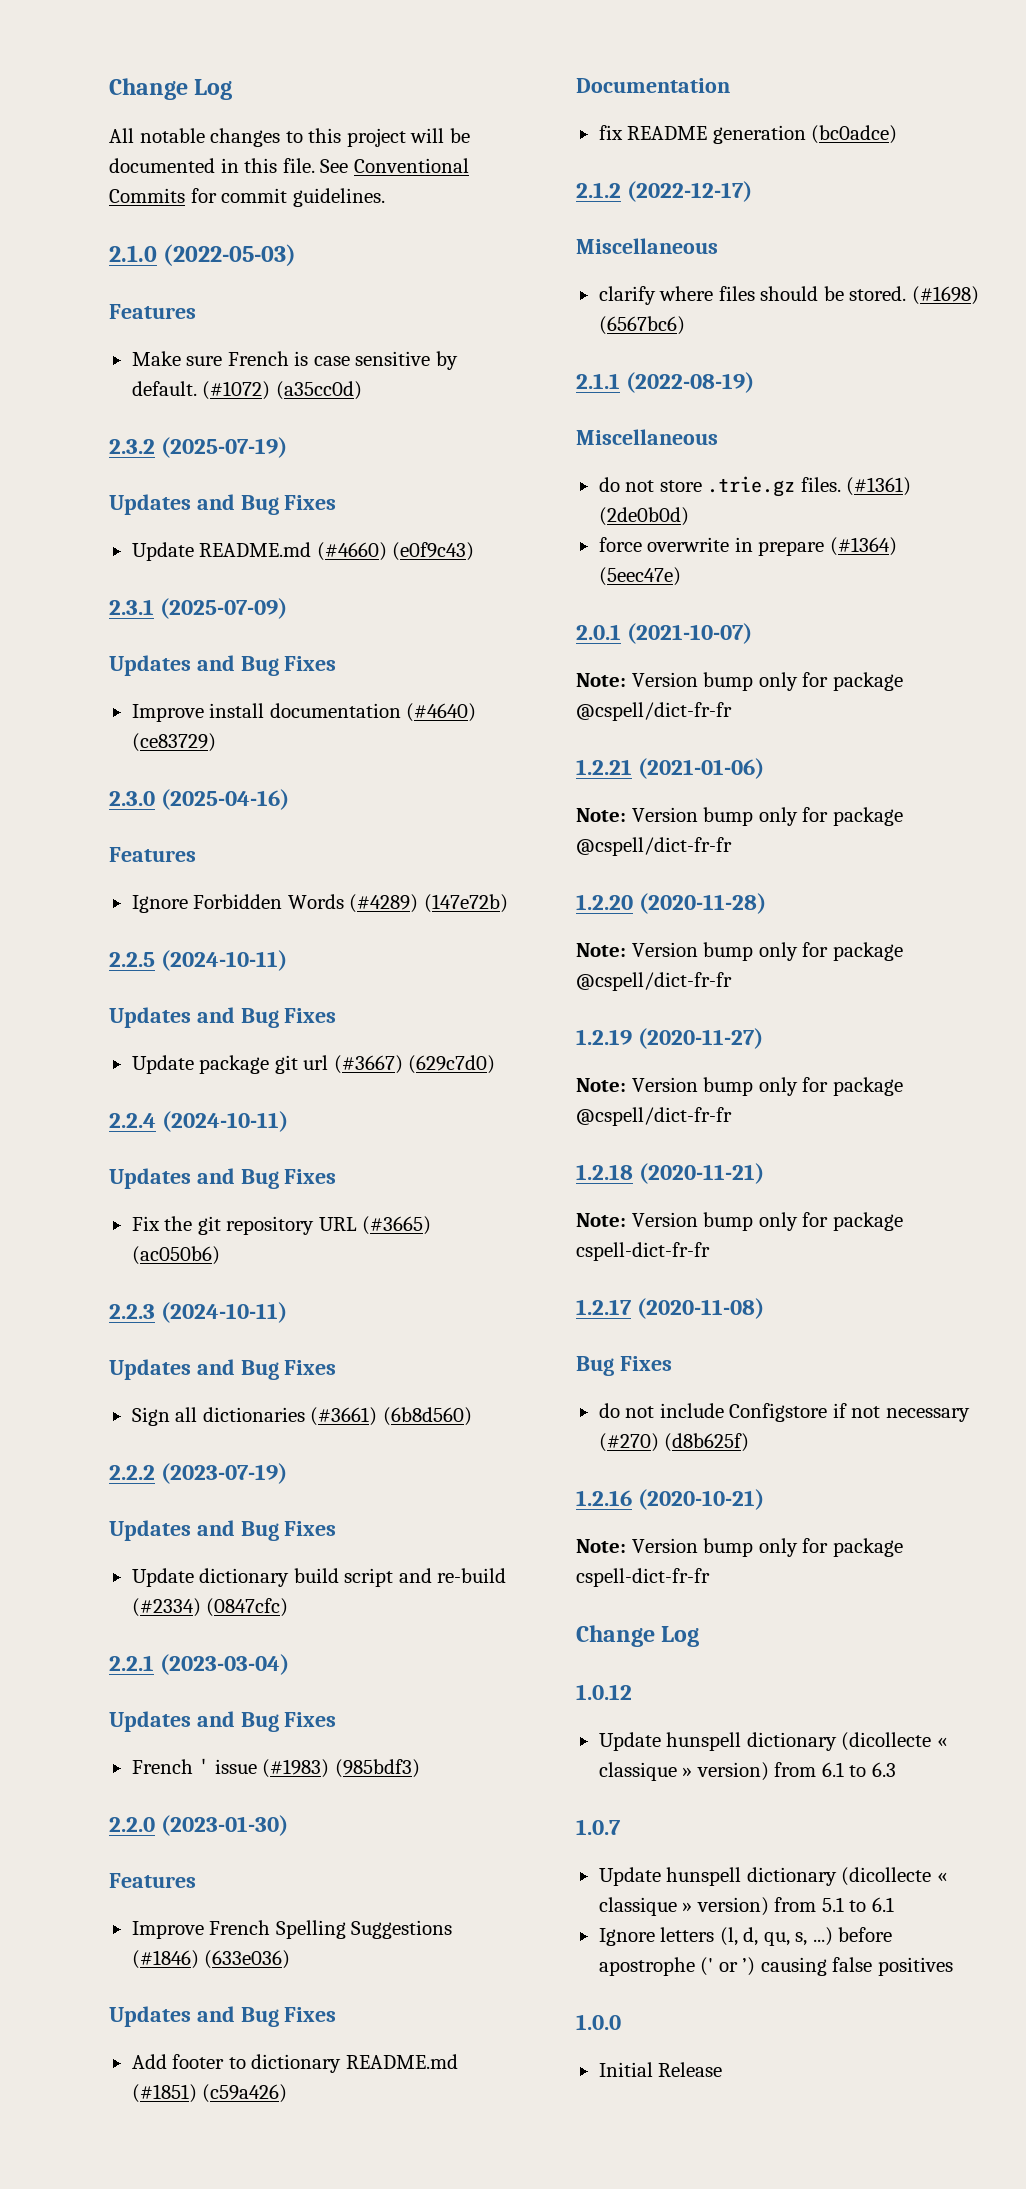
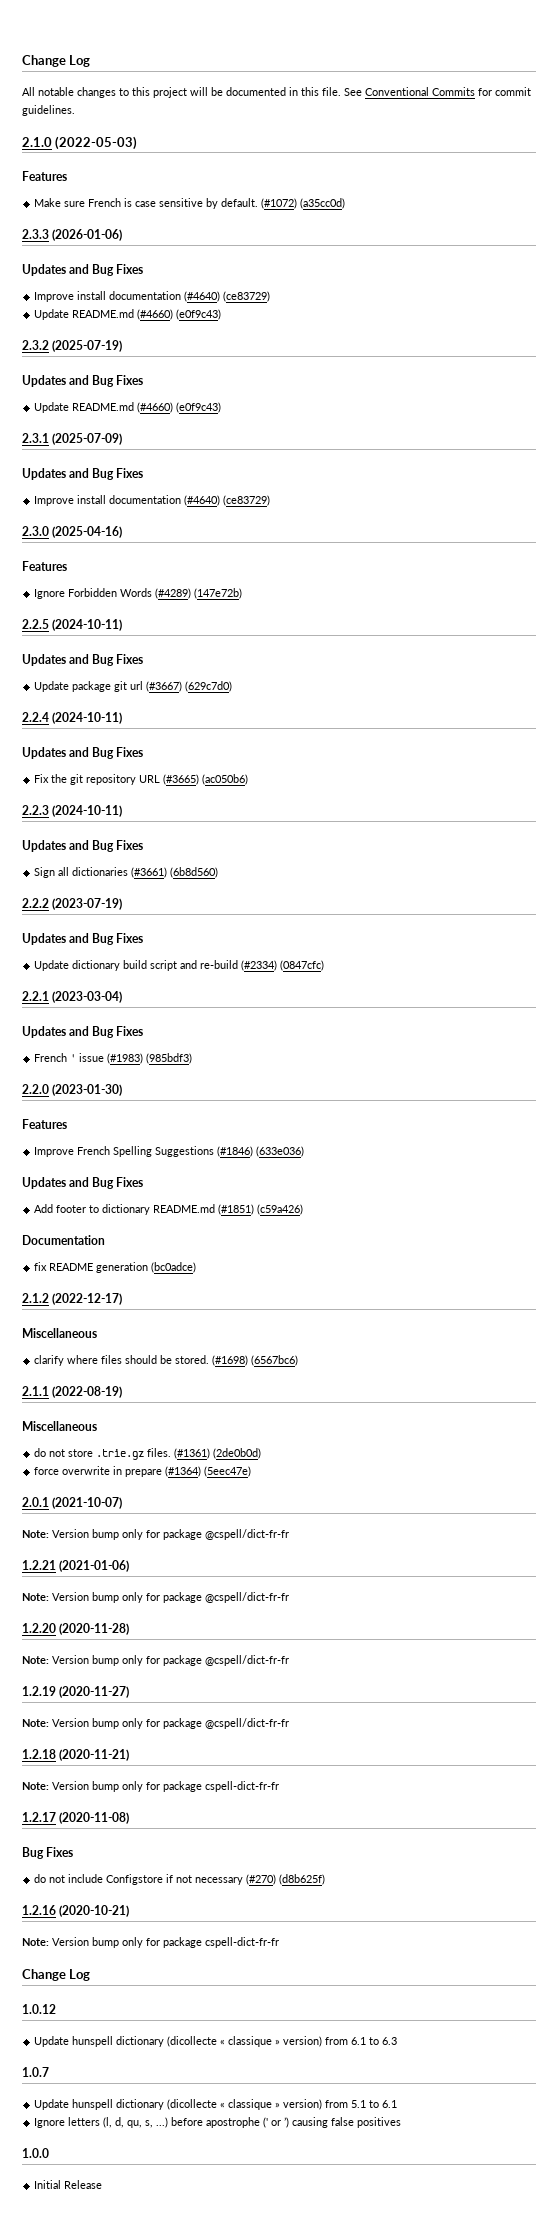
(362, 390) none -> [22,229,123,241] [22,264,144,276] [34,291,271,302] [34,309,222,320] // 2.3.3 (2026-01-06) // Updates and Bug Fixes // Improve install documentation (#4640) (ce83729) // Update README.md (#4660) (e0f9c43)

